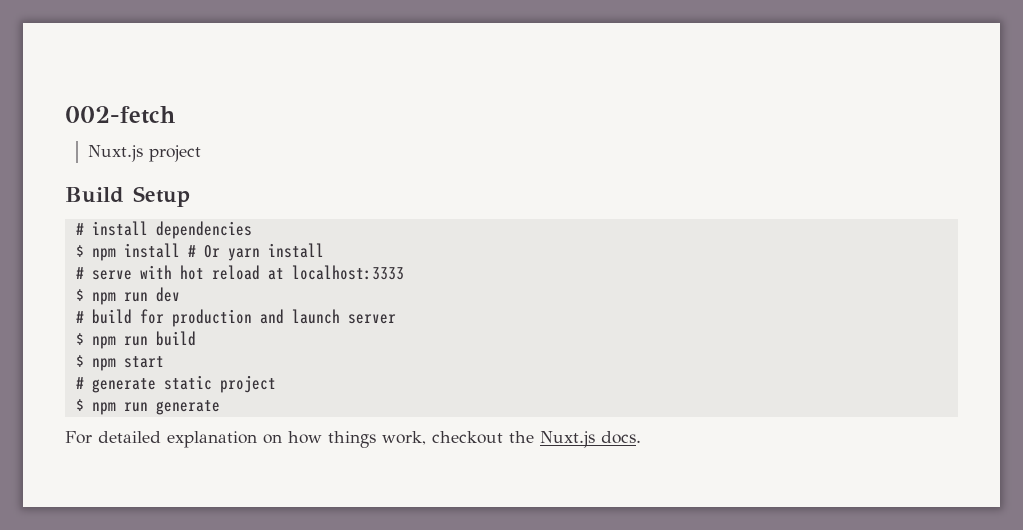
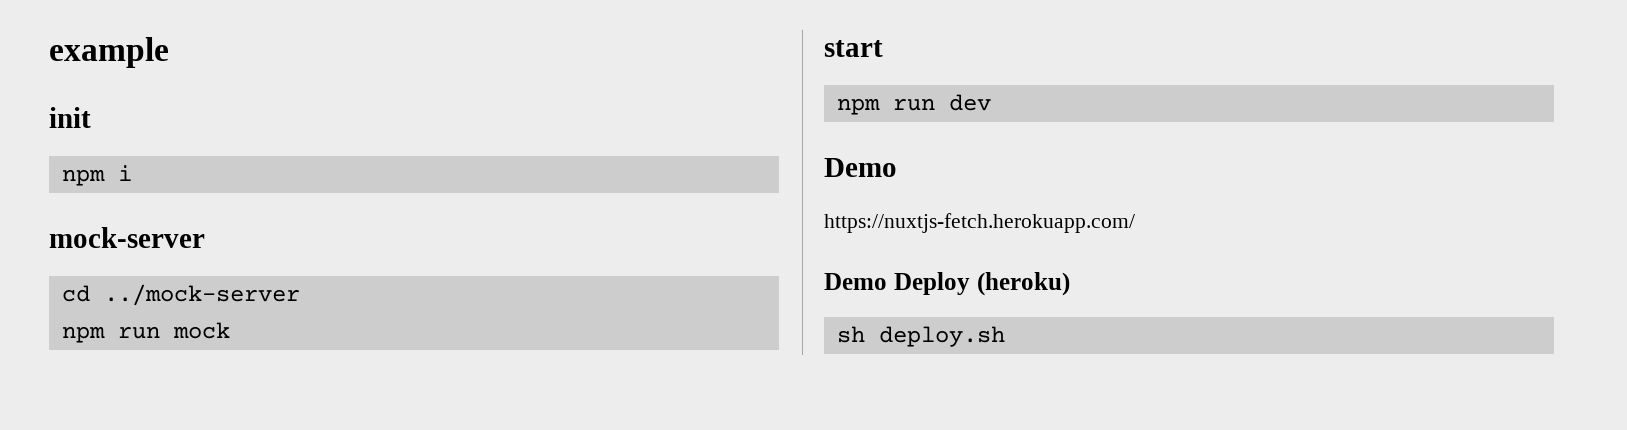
[65,106,175,124] [87,145,201,162] [65,186,190,207] [75,221,252,239] [75,243,324,261] [75,265,404,280] [75,287,180,305] [75,309,396,327] [75,331,196,349] [75,355,164,371] [75,375,276,393] [75,399,220,415] [65,431,641,448] 002-fetch // Nuxt.js project // Build Setup // # install dependencies // $ npm install # Or yarn install // # serve with hot reload at localhost:3333 // $ npm run dev // # build for production and launch server // $ npm run build // $ npm start // # generate static project // $ npm run generate // For detailed explanation on how things work, checkout the Nuxt.js docs. -> [49,37,169,68] [49,107,91,128] [61,165,132,186] [49,227,205,248] [61,284,300,306] [61,322,230,343] [824,40,883,57] [836,94,991,115] [824,158,897,177] [824,213,1135,233] [824,272,1070,296] [836,326,1005,347] example // init // npm i // mock-server // cd ../mock-server // npm run mock // start // npm run dev // Demo // https://nuxtjs-fetch.herokuapp.com/ // Demo Deploy (heroku) // sh deploy.sh

